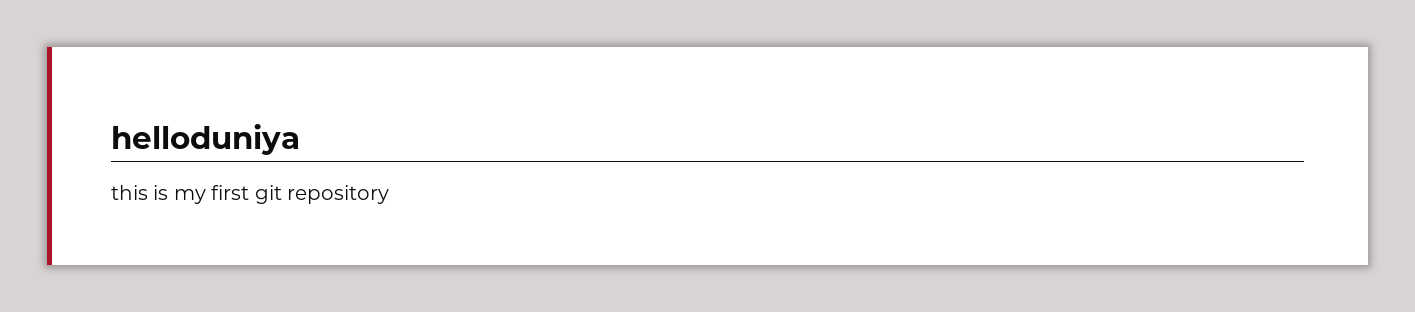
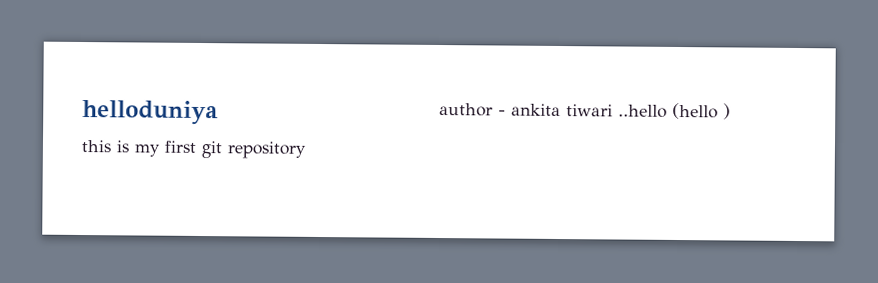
(389, 194) none -> [439,102,731,120] // author - ankita tiwari ..hello (hello )

